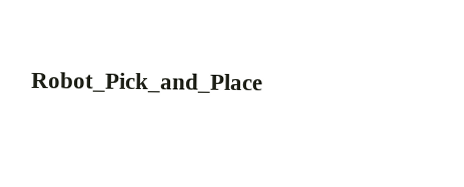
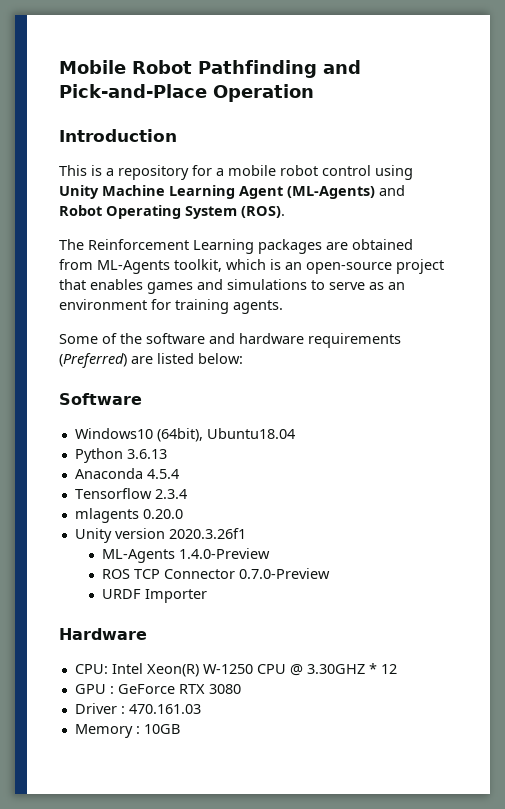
[31,71,263,95] Robot_Pick_and_Place -> [59,60,361,78] [59,84,314,102] [59,129,177,142] [59,165,413,180] [59,185,405,199] [59,205,285,219] [59,239,413,254] [59,259,444,274] [59,279,405,294] [59,299,283,314] [59,333,401,348] [59,353,243,368] [59,393,142,405] [74,428,295,442] [74,448,167,463] [74,468,179,479] [74,488,187,499] [74,508,183,523] [74,528,246,543] [102,548,271,563] [102,568,331,579] [102,589,208,603] [59,628,147,640] [74,663,397,677] [74,684,241,694] [74,703,201,714] [74,724,180,738] Mobile Robot Pathfinding and Pick-and-Place Operation // Introduction // This is a repository for a mobile robot control using Unity Machine Learning Agent (ML-Agents) and Robot Operating System (ROS). // The Reinforcement Learning packages are obtained from ML-Agents toolkit, which is an open-source project that enables games and simulations to serve as an environment for training agents. // Some of the software and hardware requirements (Preferred) are listed below: // Software // Windows10 (64bit), Ubuntu18.04 // Python 3.6.13 // Anaconda 4.5.4 // Tensorflow 2.3.4 // mlagents 0.20.0 // Unity version 2020.3.26f1 // ML-Agents 1.4.0-Preview // ROS TCP Connector 0.7.0-Preview // URDF Importer // Hardware // CPU: Intel Xeon(R) W-1250 CPU @ 3.30GHZ * 12 // GPU : GeForce RTX 3080 // Driver : 470.161.03 // Memory : 10GB

